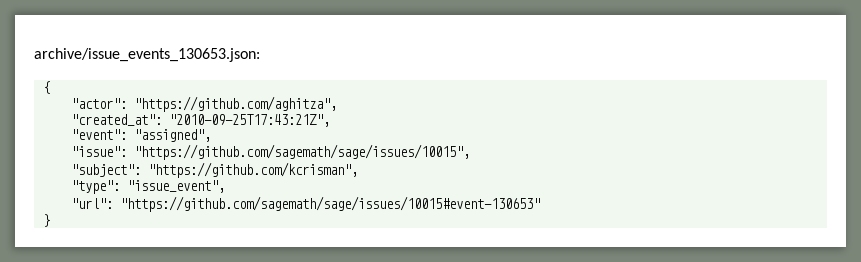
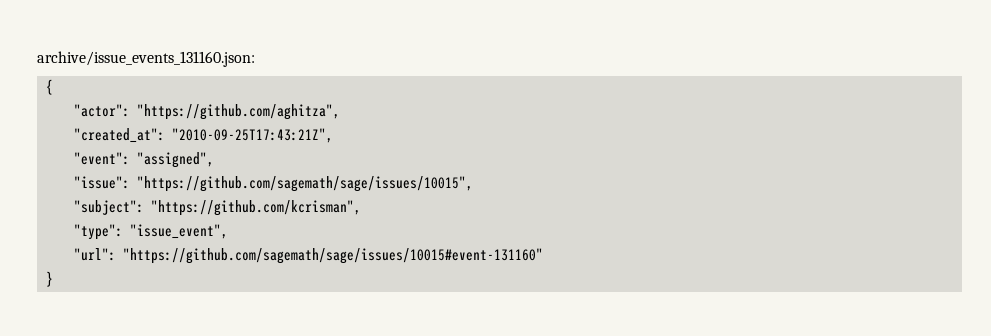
[34,48,260,62] archive/issue_events_130653.json: -> [37,51,255,67] archive/issue_events_131160.json:
[120,196,541,212] "https://github.com/sagemath/sage/issues/10015#event-130653" -> [123,248,544,264] "https://github.com/sagemath/sage/issues/10015#event-131160"

